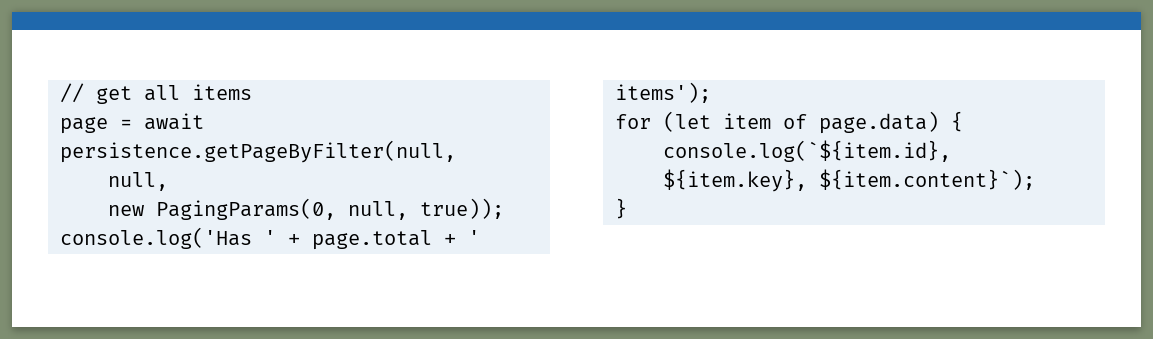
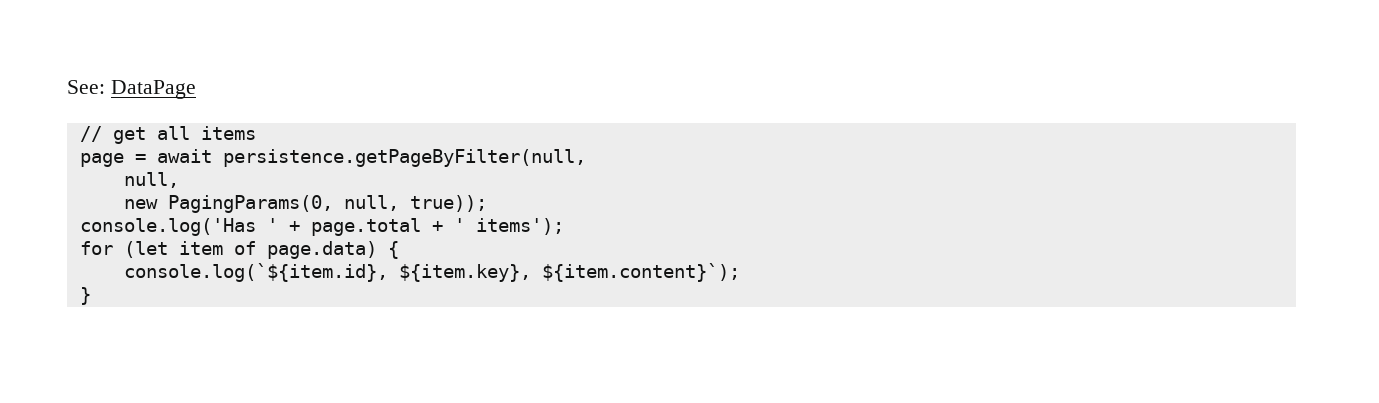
(60, 93) none -> [67,80,196,99] See: DataPage //

